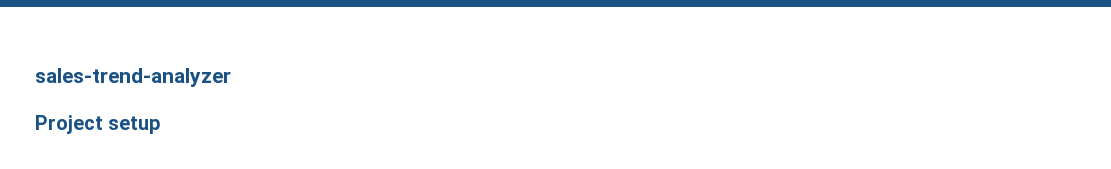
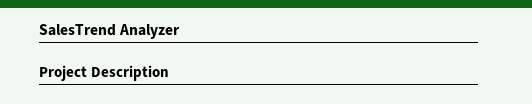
[35,68,231,87] sales-trend-analyzer -> [39,24,181,39] SalesTrend Analyzer
[108,116,161,134] setup -> [91,65,170,81] Description

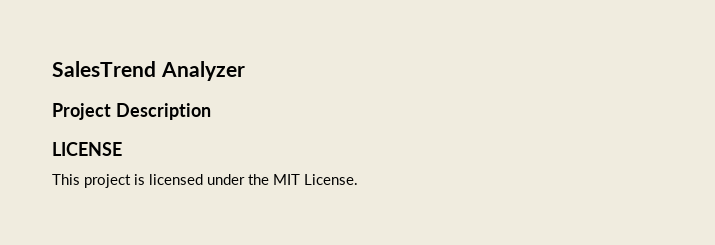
(170, 73) none -> [52,142,122,156] [52,174,358,188] // LICENSE // This project is licensed under the MIT License.

